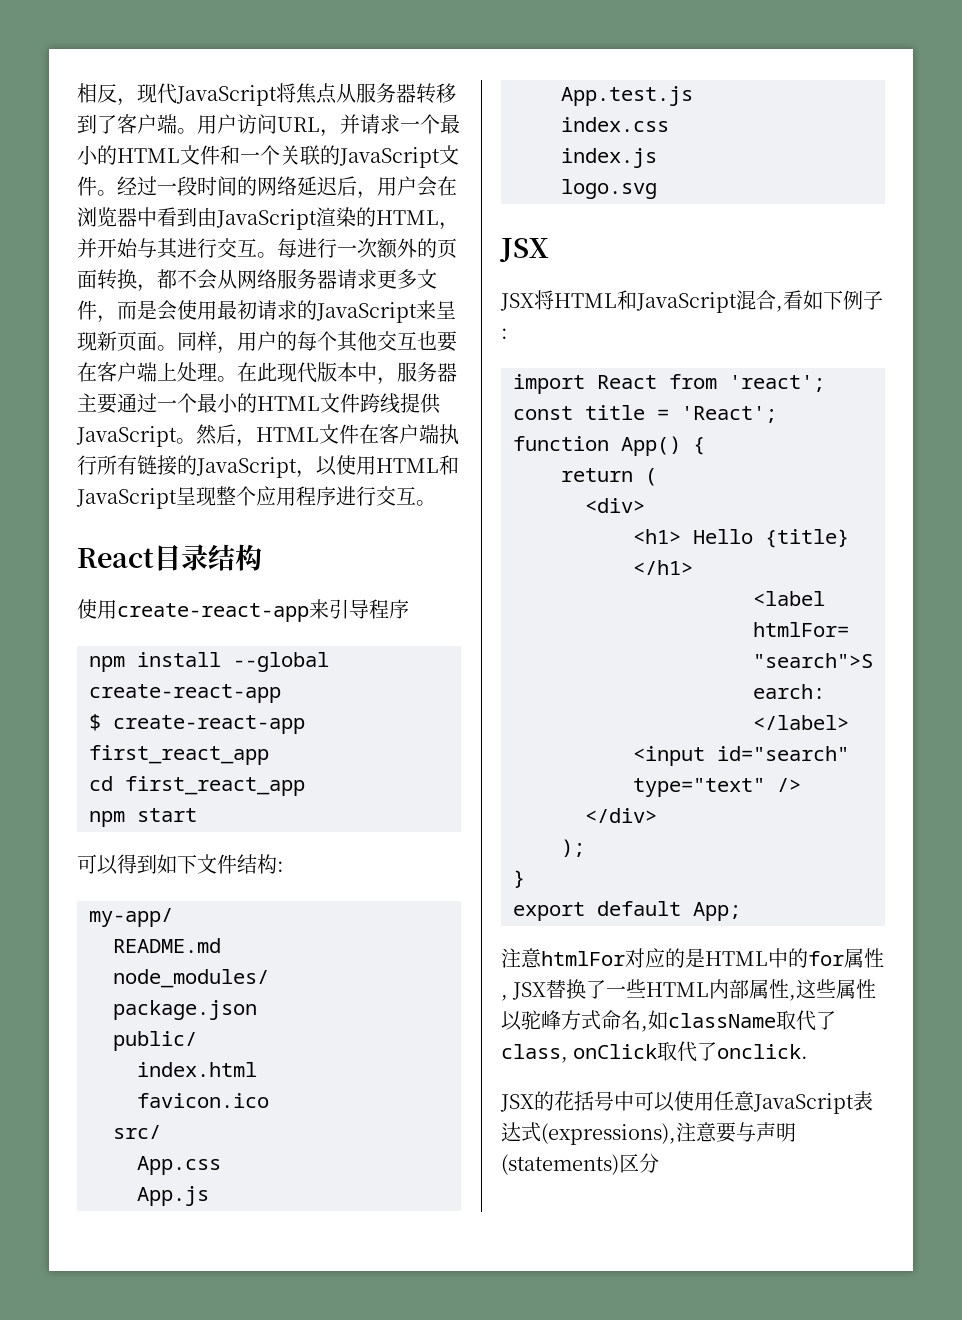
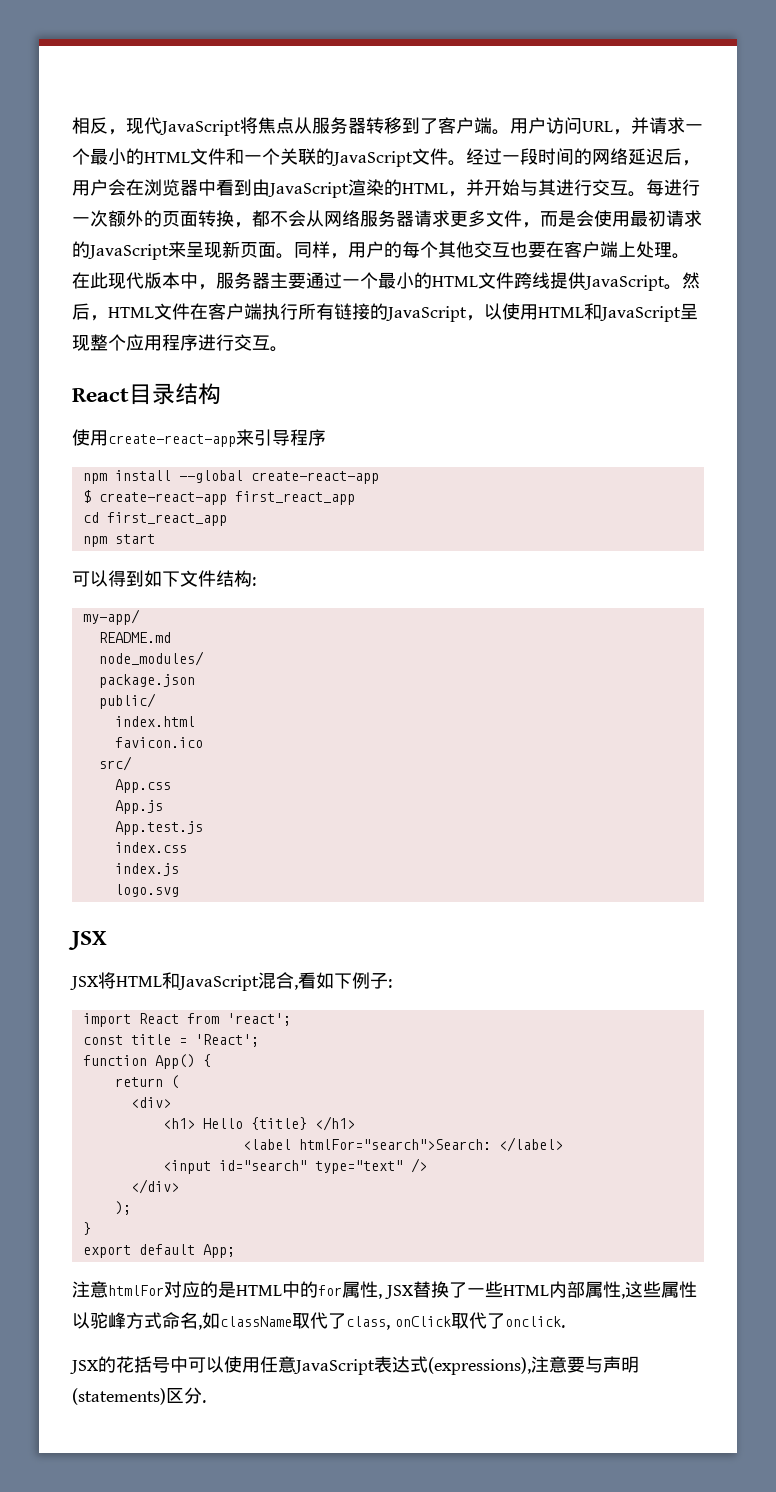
(659, 1163) none -> [202,1400,206,1403] .

